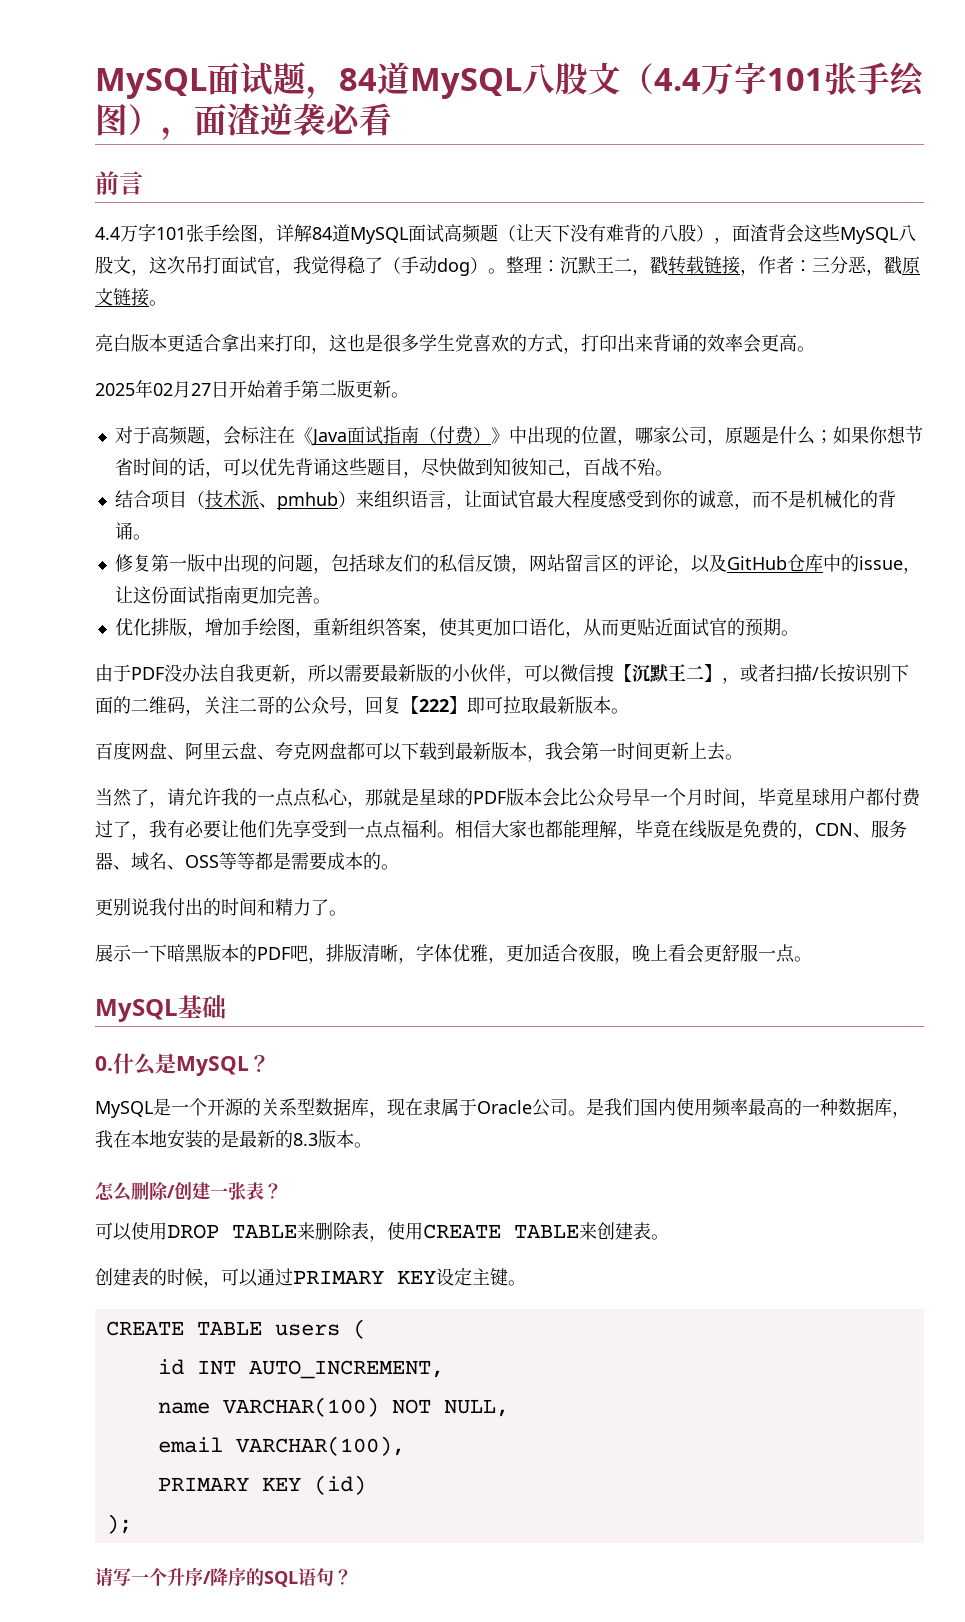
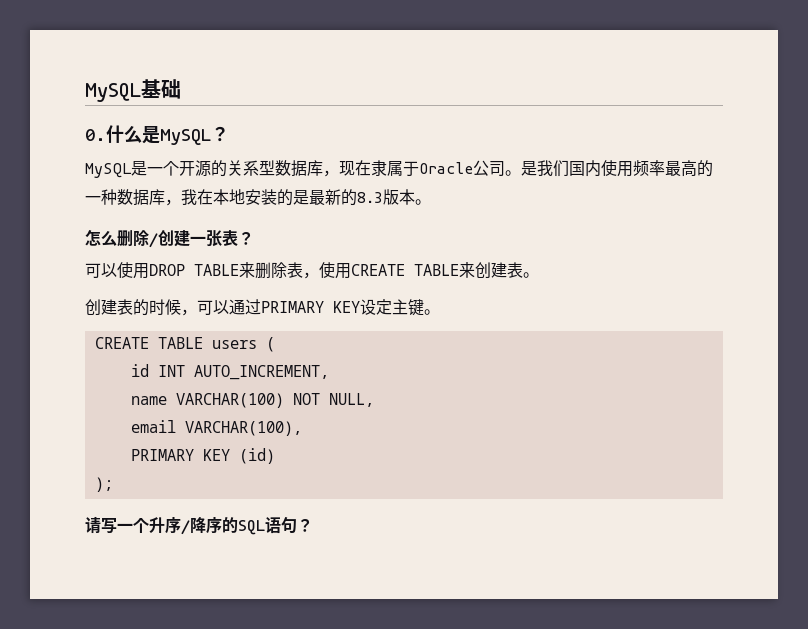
[95,62,924,99] [95,103,392,140] [95,171,143,195] [95,223,916,244] [95,256,920,276] [95,288,167,307] [95,334,815,354] [95,379,409,398] [114,425,923,446] [114,458,673,478] [114,490,896,510] [114,522,151,540] [114,554,921,574] [114,585,331,605] [114,618,799,638] [95,664,909,684] [95,696,629,716] [95,742,743,762] [95,788,921,808] [95,820,907,840] [95,852,399,871] [95,898,347,916] [95,943,812,964] [95,999,178,1022] MySQL面试题，84道MySQL八股文（4.4万字101张手绘图），面渣逆袭必看 // 前言 // 4.4万字101张手绘图，详解84道MySQL面试高频题（让天下没有难背的八股），面渣背会这些MySQL八股文，这次吊打面试官，我觉得稳了（手动dog）。整理：沉默王二，戳转载链接，作者：三分恶，戳原文链接。 // 亮白版本更适合拿出来打印，这也是很多学生党喜欢的方式，打印出来背诵的效率会更高。 // 2025年02月27日开始着手第二版更新。 // 对于高频题，会标注在《Java面试指南（付费）》中出现的位置，哪家公司，原题是什么；如果你想节省时间的话，可以优先背诵这些题目，尽快做到知彼知己，百战不殆。 // 结合项目（技术派、pmhub）来组织语言，让面试官最大程度感受到你的诚意，而不是机械化的背诵。 // 修复第一版中出现的问题，包括球友们的私信反馈，网站留言区的评论，以及GitHub仓库中的issue，让这份面试指南更加完善。 // 优化排版，增加手绘图，重新组织答案，使其更加口语化，从而更贴近面试官的预期。 // 由于PDF没办法自我更新，所以需要最新版的小伙伴，可以微信搜【沉默王二】，或者扫描/长按识别下面的二维码，关注二哥的公众号，回复【222】即可拉取最新版本。 // 百度网盘、阿里云盘、夸克网盘都可以下载到最新版本，我会第一时间更新上去。 // 当然了，请允许我的一点点私心，那就是星球的PDF版本会比公众号早一个月时间，毕竟星球用户都付费过了，我有必要让他们先享受到一点点福利。相信大家也都能理解，毕竟在线版是免费的，CDN、服务器、域名、OSS等等都是需要成本的。 // 更别说我付出的时间和精力了。 // 展示一下暗黑版本的PDF吧，排版清晰，字体优雅，更加适合夜服，晚上看会更舒服一点。 // MySQL -> [85,83,141,102] MySQL

